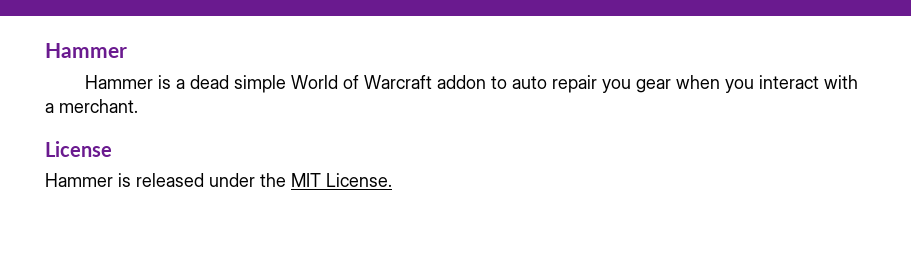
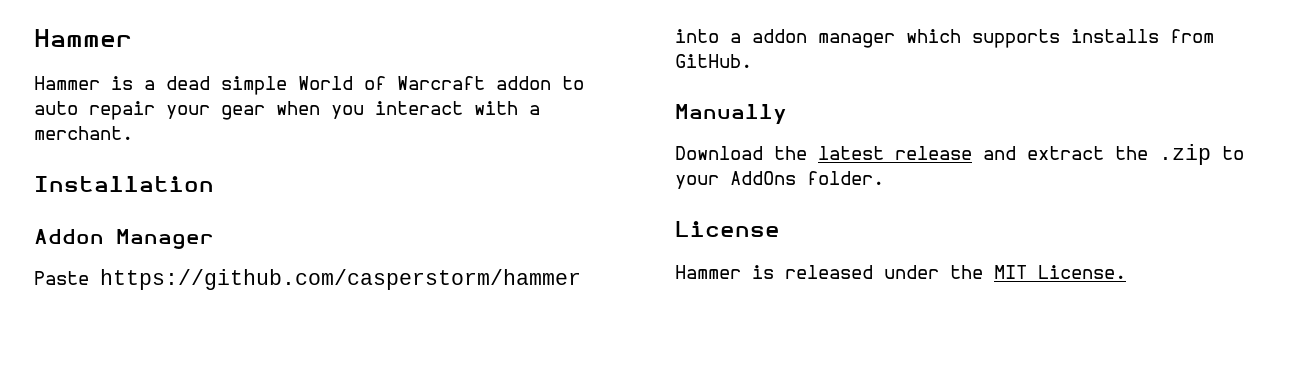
[601,79,631,93] you -> [166,105,210,119] your
(138, 106) none -> [34,176,214,192] [34,229,214,249] [34,269,581,290] [675,29,1214,48] [675,54,752,68] [675,104,787,125] [675,144,1244,165] [675,171,884,189] // Installation // Addon Manager // Paste https://github.com/casperstorm/hammer into a addon manager which supports installs from GitHub. // Manually // Download the latest release and extract the .zip to your AddOns folder.

